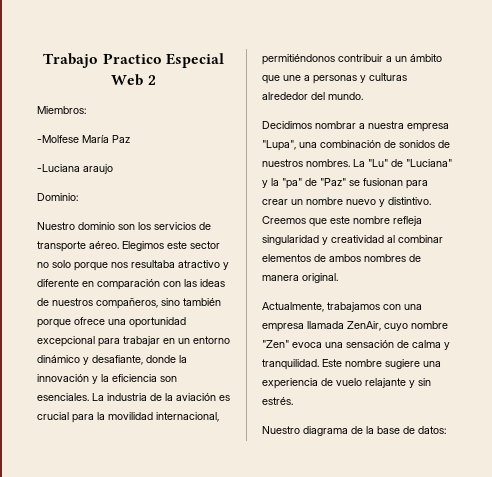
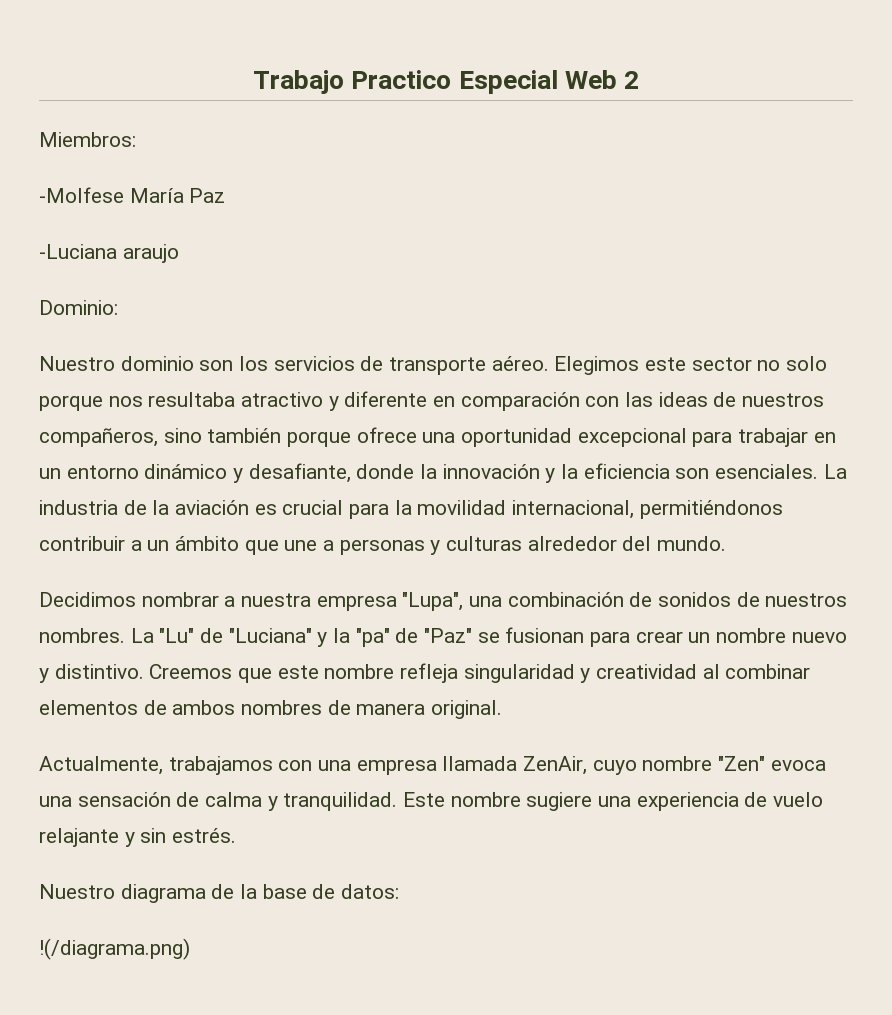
(446, 430) none -> [39,938,190,960] // !(/diagrama.png)

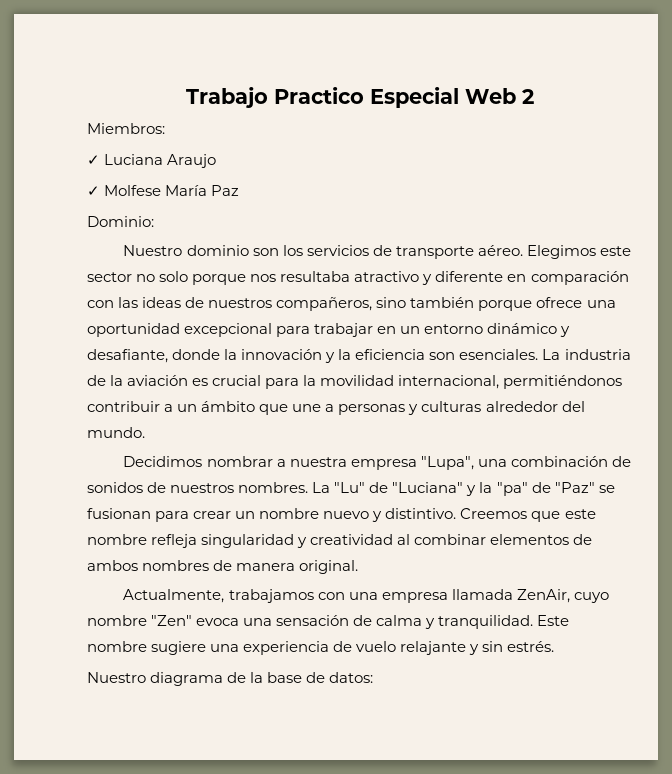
[39,187,124,203] -Molfese -> [87,154,217,168] [87,185,162,196] ✓ Luciana Araujo // ✓ Molfese
[39,244,179,263] // -Luciana araujo -> (240, 190) none
[39,938,190,960] // !(/diagrama.png) -> (374, 677) none

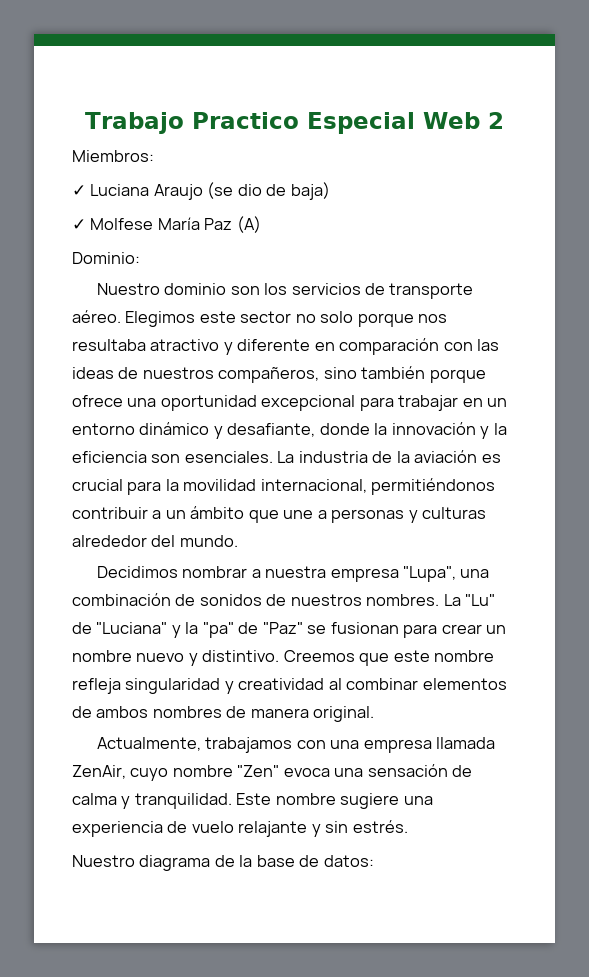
(217, 161) none -> [207,182,330,200] (se dio de baja)
(240, 190) none -> [236,216,261,233] (A)

